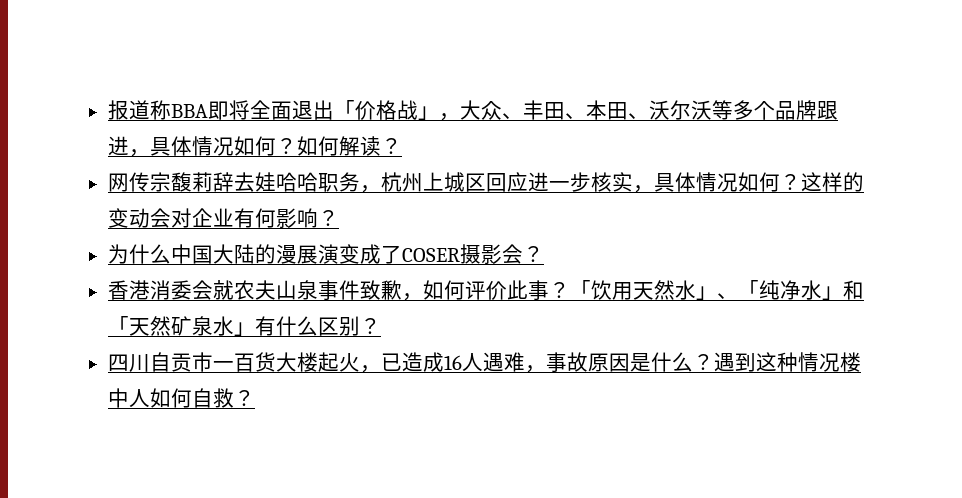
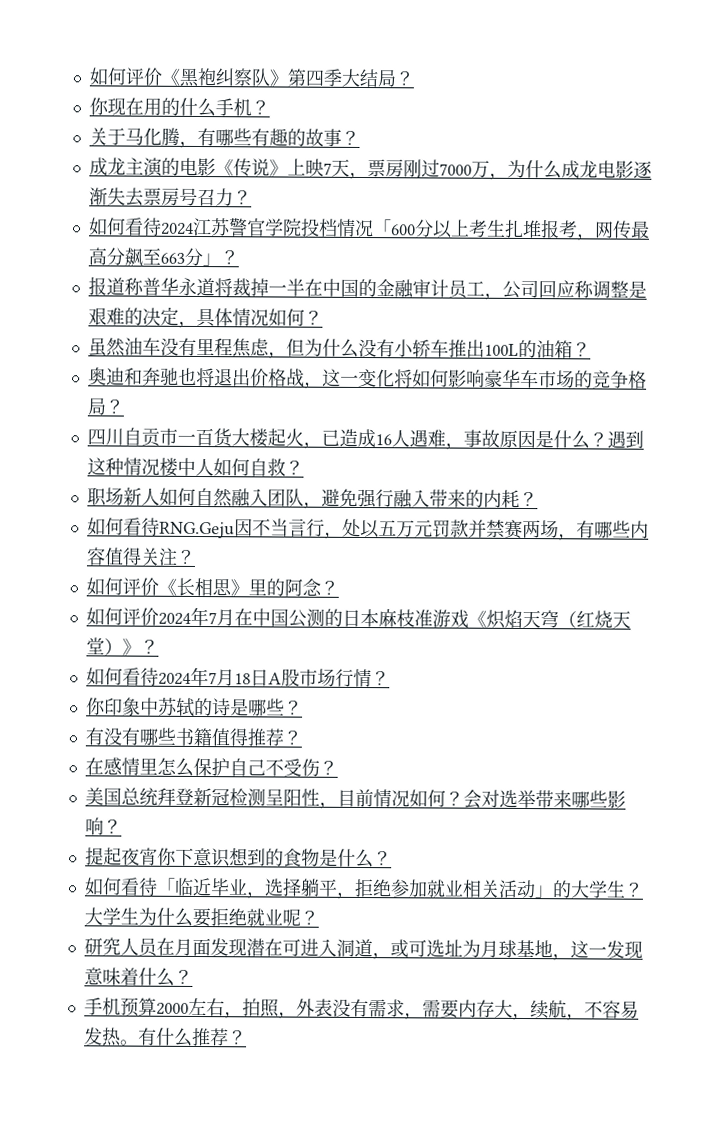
[107,100,838,121] [107,136,402,157] [107,172,864,193] [107,208,339,228] [107,244,544,264] [107,280,864,301] [107,316,360,336] 报道称BBA即将全面退出「价格战」，大众、丰田、本田、沃尔沃等多个品牌跟进，具体情况如何？如何解读？ // 网传宗馥莉辞去娃哈哈职务，杭州上城区回应进一步核实，具体情况如何？这样的变动会对企业有何影响？ // 为什么中国大陆的漫展演变成了COSER摄影会？ // 香港消委会就农夫山泉事件致歉，如何评价此事？「饮用天然水」、「纯净水」和「天然矿泉水」有什么区别 -> [88,67,415,88] [88,97,270,118] [88,127,360,148] [88,157,653,180] [88,187,252,207] [87,217,650,241] [87,247,239,267] [87,276,647,300] [87,306,323,328] [87,337,591,359] [87,367,647,389] [86,397,107,416] 如何评价《黑袍纠察队》第四季大结局？ // 你现在用的什么手机？ // 关于马化腾，有哪些有趣的故事？ // 成龙主演的电影《传说》上映7天，票房刚过7000万，为什么成龙电影逐渐失去票房号召力？ // 如何看待2024江苏警官学院投档情况「600分以上考生扎堆报考，网传最高分飙至663分」？ // 报道称普华永道将裁掉一半在中国的金融审计员工，公司回应称调整是艰难的决定，具体情况如何？ // 虽然油车没有里程焦虑，但为什么没有小轿车推出100L的油箱？ // 奥迪和奔驰也将退出价格战，这一变化将如何影响豪华车市场的竞争格局
(255, 398) none -> [86,487,538,509] [86,517,649,541] [85,547,196,566] [85,577,339,597] [85,606,631,629] [85,637,159,656] [85,666,390,688] [85,697,303,717] [84,727,302,747] [84,757,338,777] [84,787,626,809] [84,817,122,836] [84,847,392,869] [83,877,644,899] [83,907,319,928] [83,937,643,961] [83,967,193,987] [83,997,639,1021] [83,1027,247,1047] // 职场新人如何自然融入团队，避免强行融入带来的内耗？ // 如何看待RNG.Geju因不当言行，处以五万元罚款并禁赛两场，有哪些内容值得关注？ // 如何评价《长相思》里的阿念？ // 如何评价2024年7月在中国公测的日本麻枝准游戏《炽焰天穹（红烧天堂）》？ // 如何看待2024年7月18日A股市场行情？ // 你印象中苏轼的诗是哪些？ // 有没有哪些书籍值得推荐？ // 在感情里怎么保护自己不受伤？ // 美国总统拜登新冠检测呈阳性，目前情况如何？会对选举带来哪些影响？ // 提起夜宵你下意识想到的食物是什么？ // 如何看待「临近毕业，选择躺平，拒绝参加就业相关活动」的大学生？大学生为什么要拒绝就业呢？ // 研究人员在月面发现潜在可进入洞道，或可选址为月球基地，这一发现意味着什么？ // 手机预算2000左右，拍照，外表没有需求，需要内存大，续航，不容易发热。有什么推荐？

